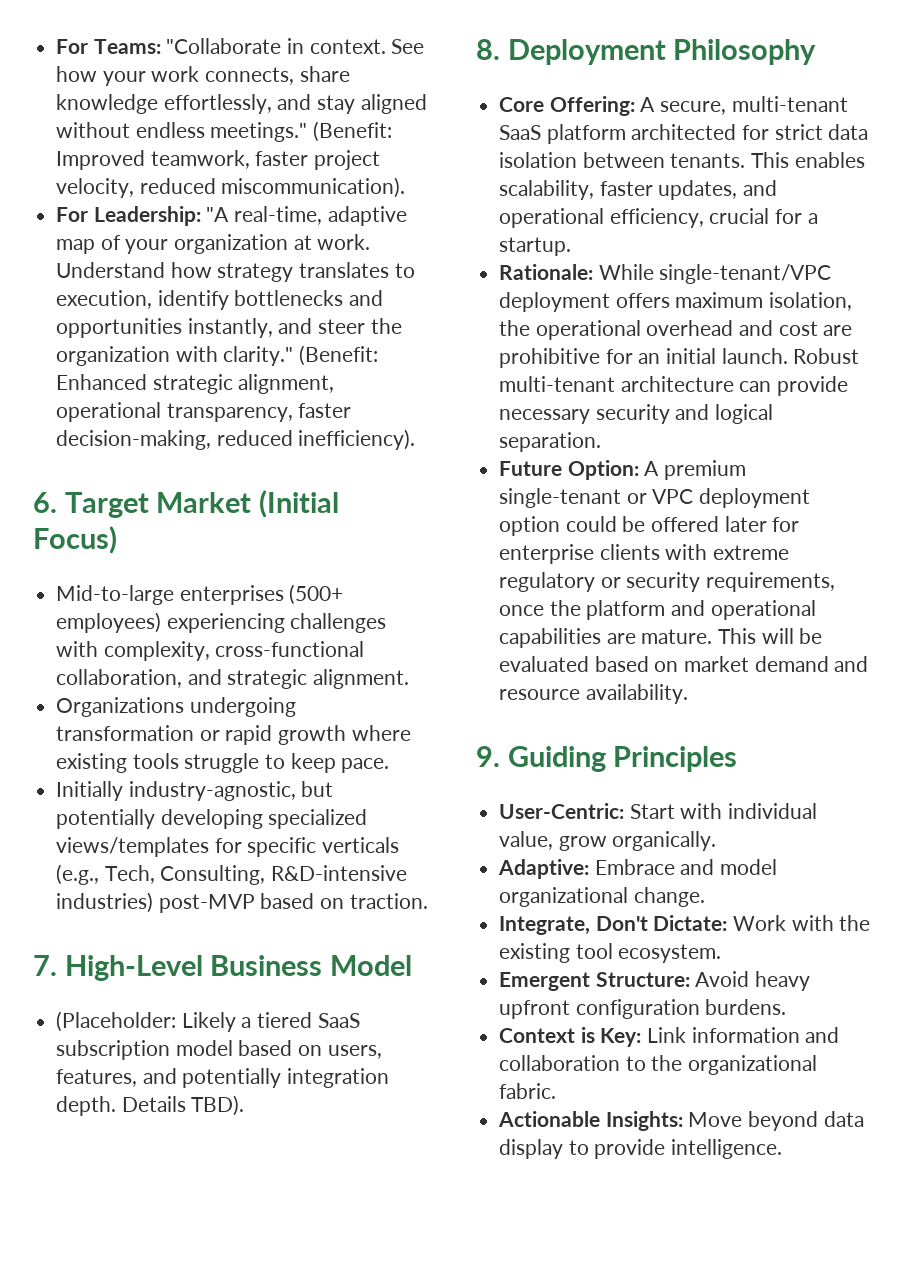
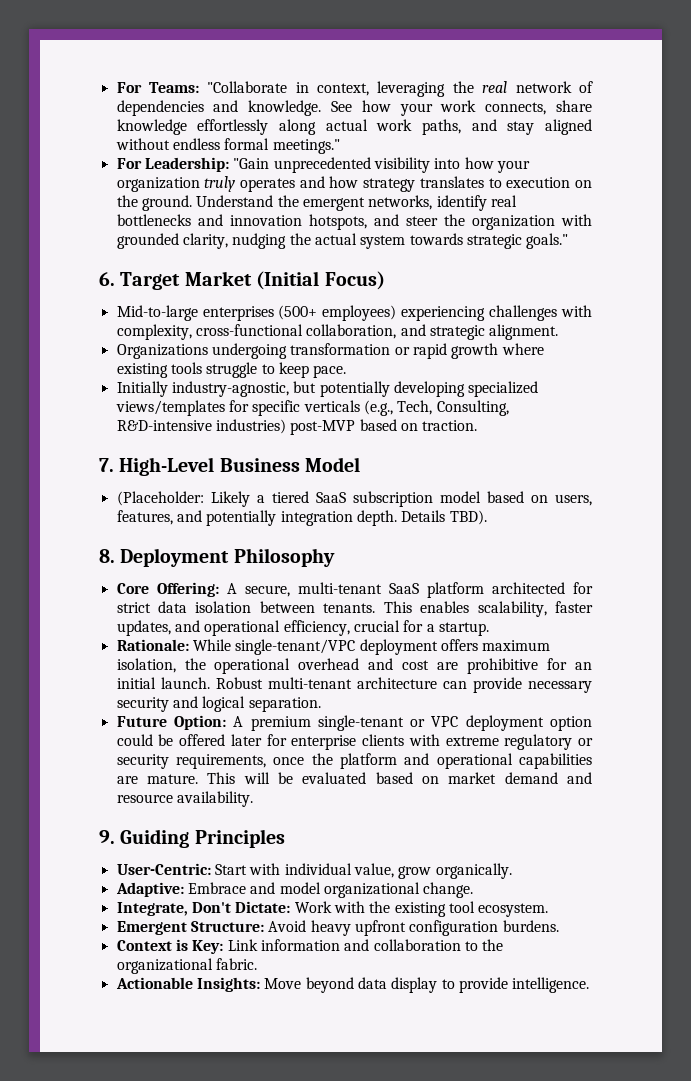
[309,39,386,54] context. -> [317,81,593,97] [116,100,322,116] context, leveraging the real network of dependencies and knowledge.
[163,94,272,114] effortlessly, -> [197,119,461,135] effortlessly along actual work paths,
(205, 130) none -> [224,138,270,150] formal
[313,121,393,142] [56,150,381,170] [56,177,406,198] [56,206,407,226] [56,234,371,254] [56,262,415,282] [56,290,384,310] [56,318,273,338] (Benefit: Improved teamwork, faster project velocity, reduced miscommunication). // For Leadership: "A real-time, adaptive map of your organization at work. Understand how strategy translates to execution, identify bottlenecks and opportunities instantly, -> [116,157,530,173] [116,176,592,192] [116,195,517,211] [116,214,367,230] // For Leadership: "Gain unprecedented visibility into how your organization truly operates and how strategy translates to execution on the ground. Understand the emergent networks, identify real bottlenecks and innovation hotspots,
[223,345,379,366] [56,374,335,394] [56,402,352,422] [56,429,416,450] clarity." (Benefit: Enhanced strategic alignment, operational transparency, faster decision-making, reduced inefficiency). -> [116,233,569,249] grounded clarity, nudging the actual system towards strategic goals."

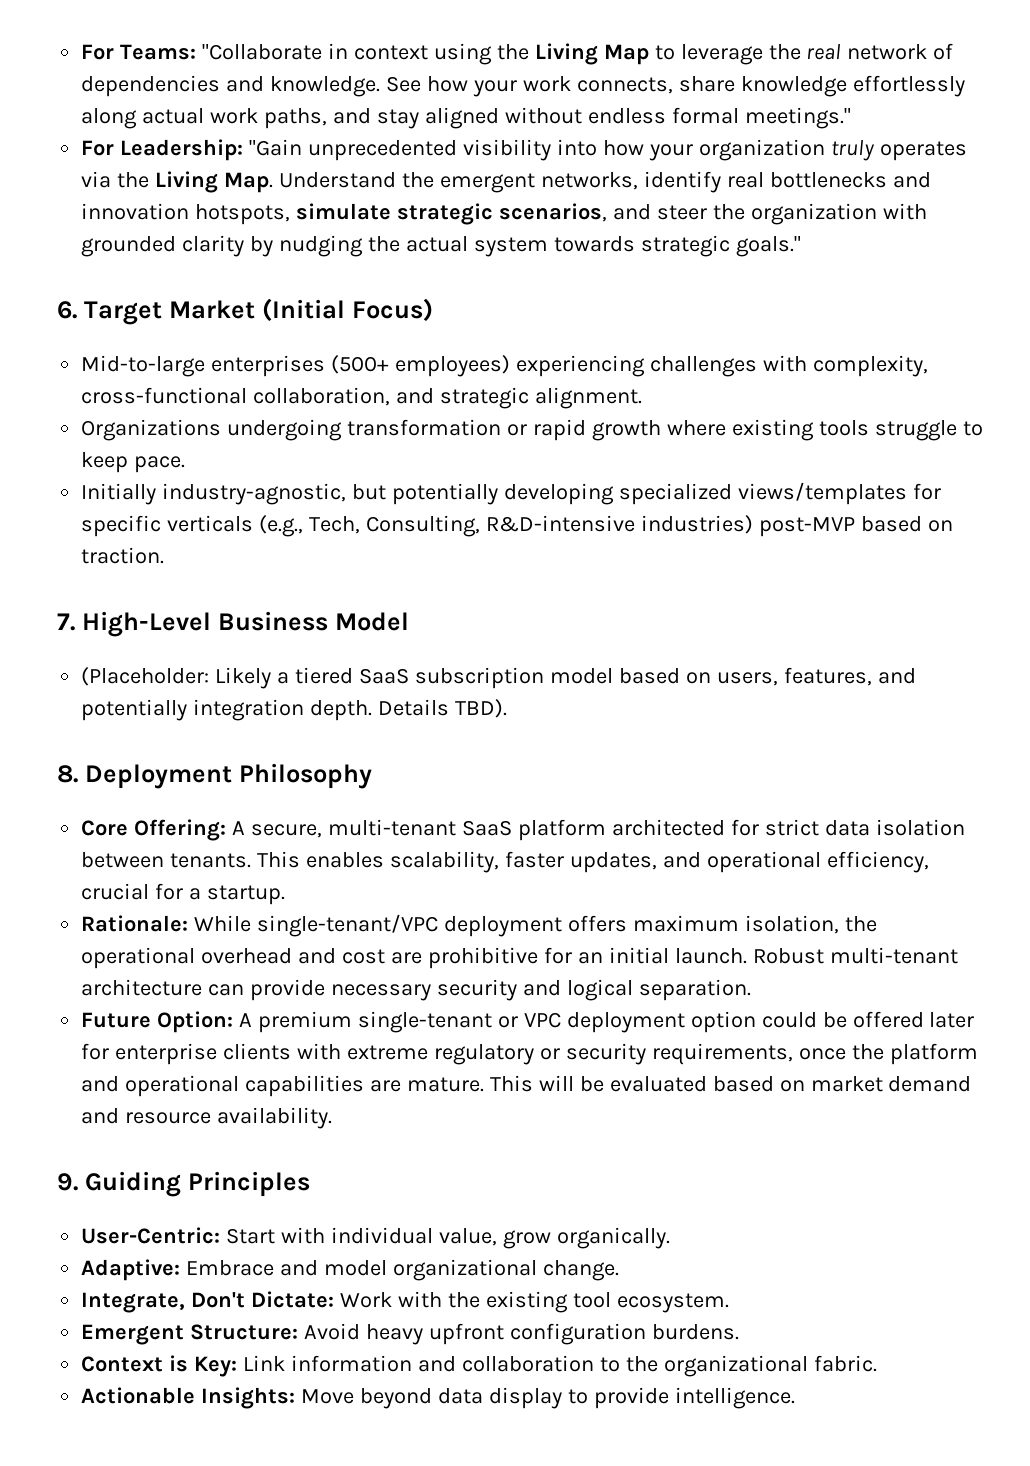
[317,81,446,97] context, leveraging -> [353,43,763,65] context using the Living Map to leverage
[299,176,592,192] [116,195,192,211] and how strategy translates to execution on the ground. -> [81,171,274,193] via the Living Map.
(367, 222) none -> [296,203,607,225] simulate strategic scenarios,
[182,233,228,249] clarity, -> [182,235,274,257] clarity by

